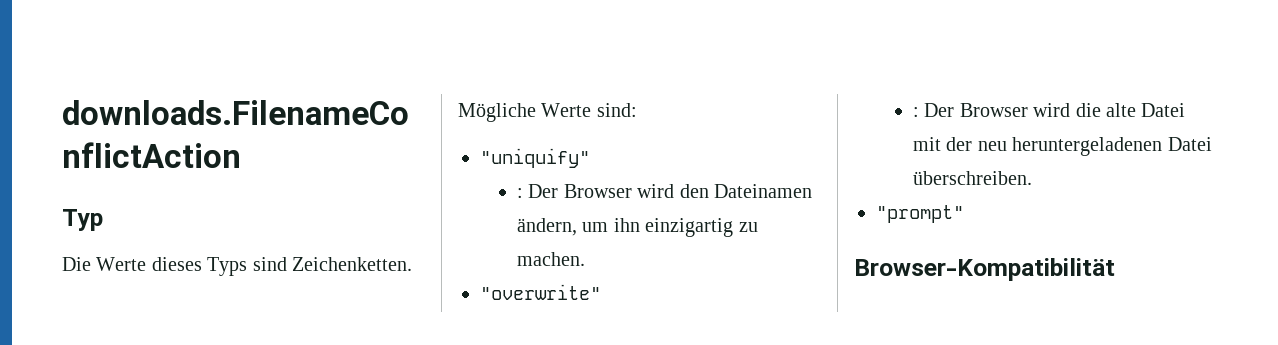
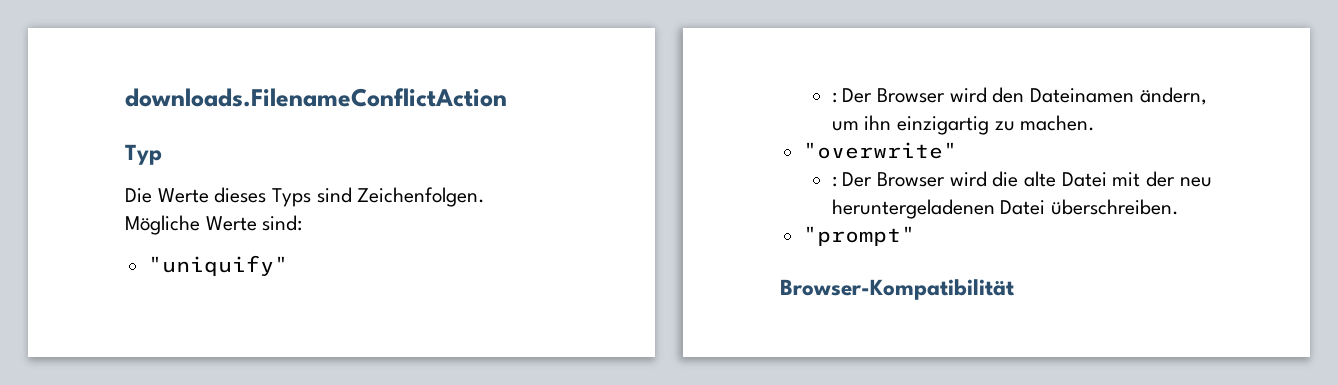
[292,257,412,271] Zeichenketten. -> [357,187,486,207] Zeichenfolgen.

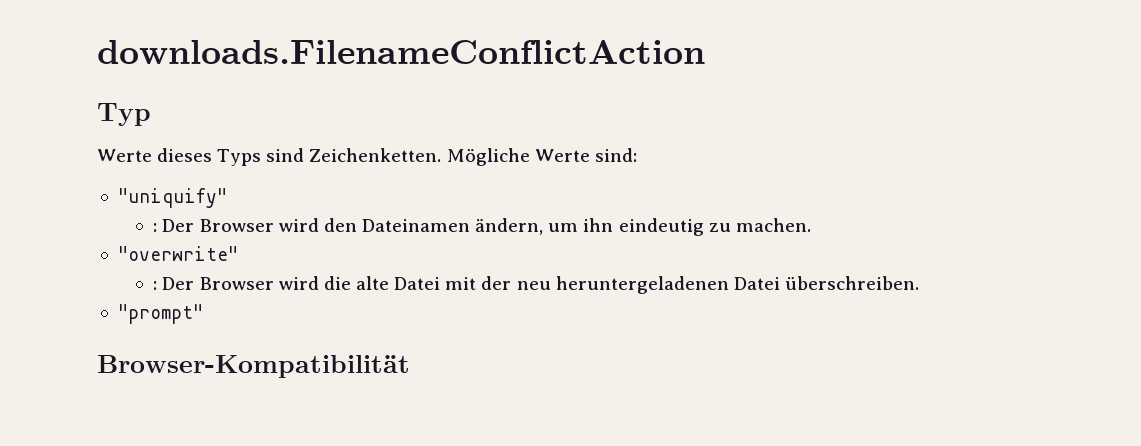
[125,188,152,203] Die -> (151, 114) none
[357,187,486,207] Zeichenfolgen. -> [309,148,442,162] Zeichenketten.
[896,116,989,135] einzigartig -> [618,218,704,236] eindeutig

